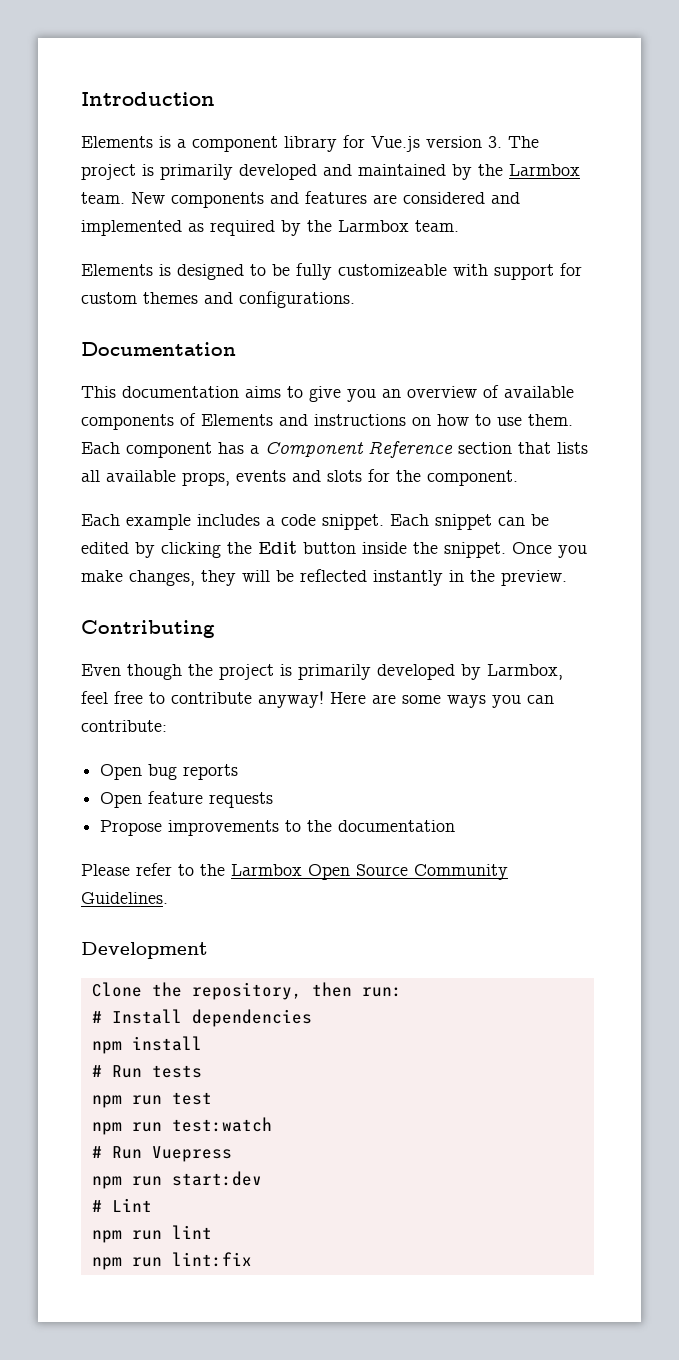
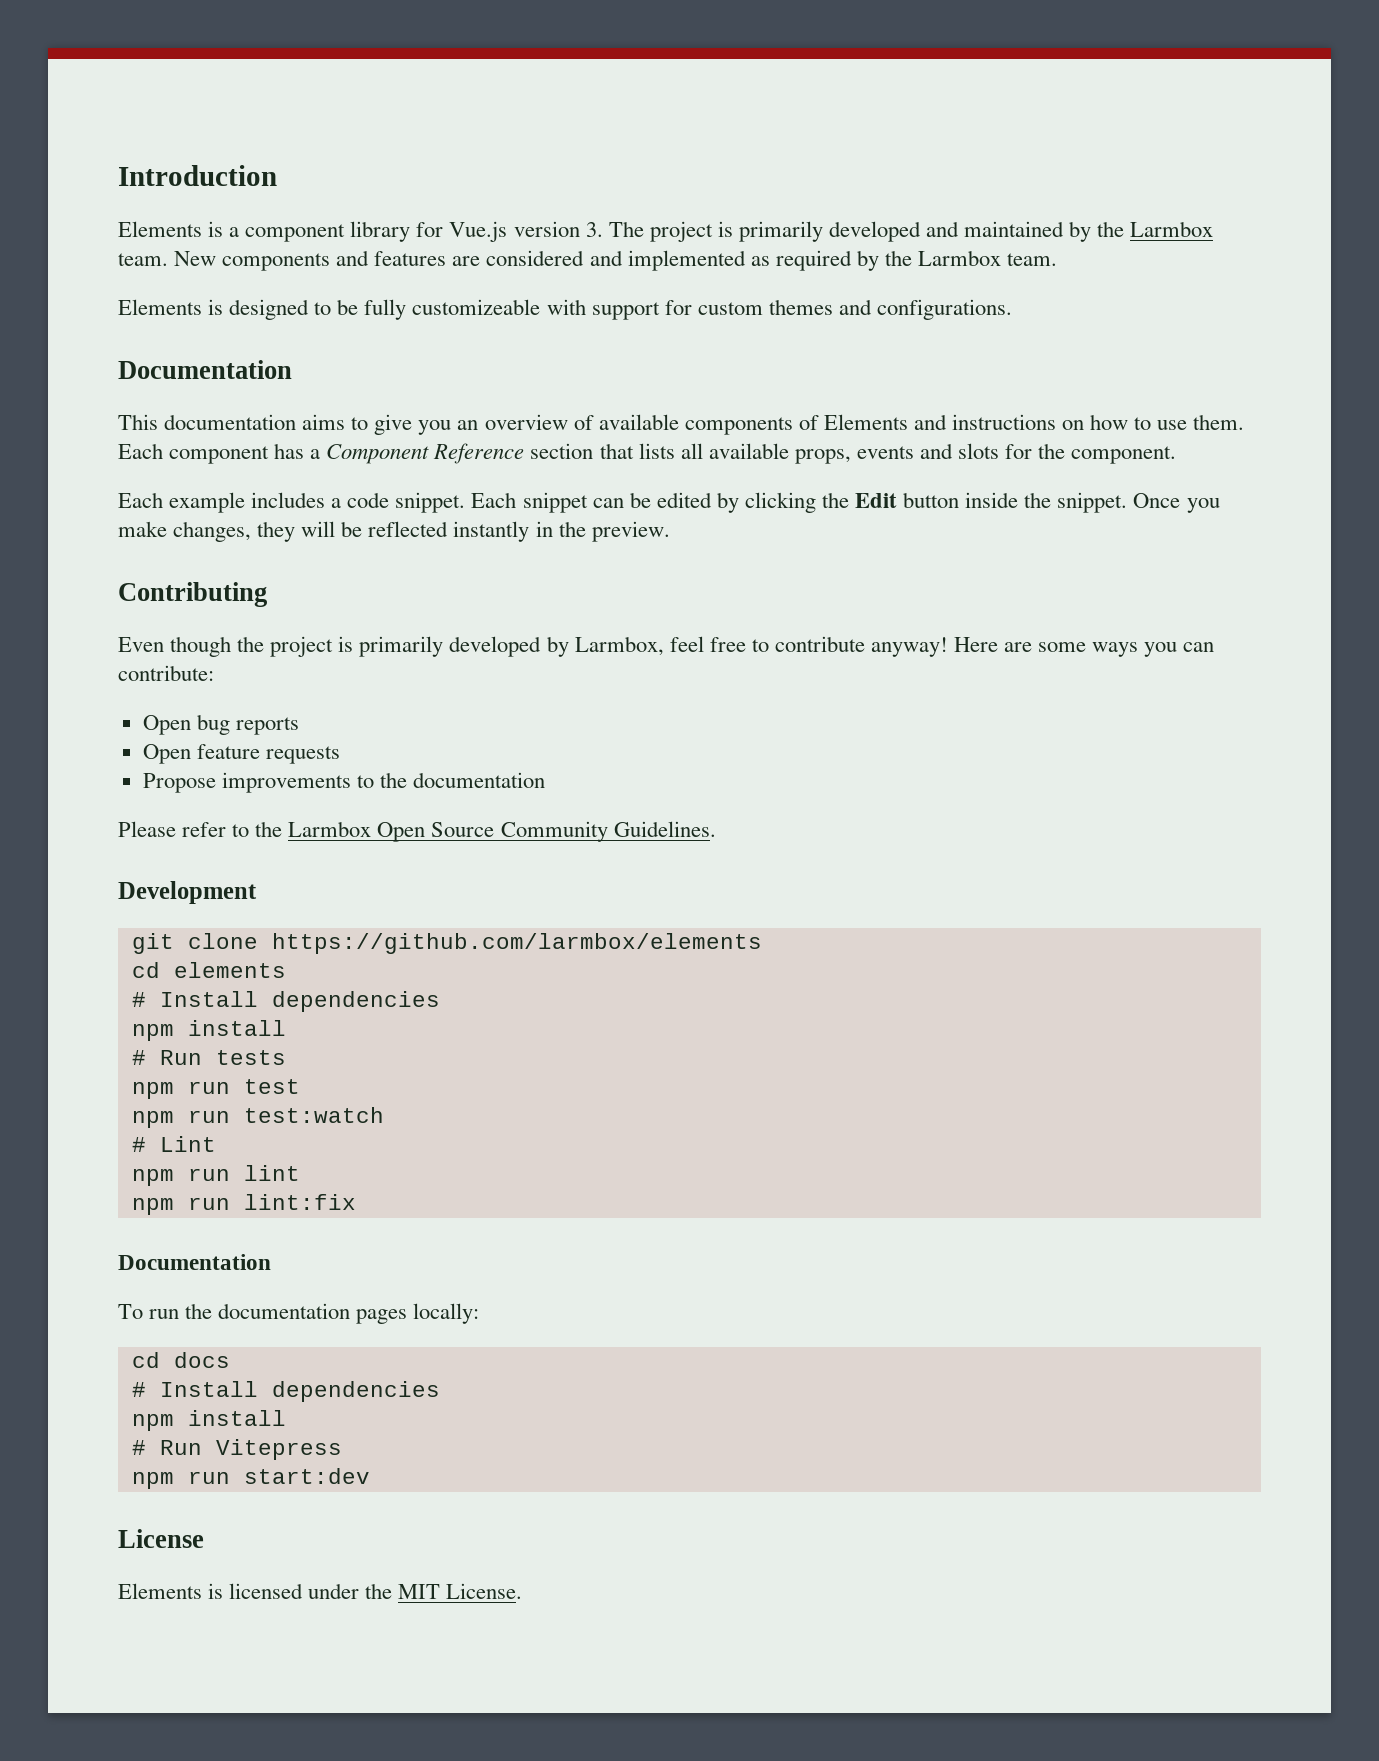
[91,982,402,1000] Clone the repository, then run: -> [131,933,762,954] [131,962,286,978] git clone https://github.com/larmbox/elements // cd elements
[91,1146,232,1162] [91,1171,262,1189] // # Run Vuepress // npm run start:dev -> (384, 1115) none
(252, 1259) none -> [118,1254,271,1270] [118,1303,480,1324] [131,1352,230,1368] [131,1381,440,1402] [131,1410,286,1431] [131,1439,342,1460] [131,1468,370,1489] [118,1529,204,1548] [118,1583,523,1599] // Documentation // To run the documentation pages locally: // cd docs // # Install dependencies // npm install // # Run Vitepress // npm run start:dev // License // Elements is licensed under the MIT License.

